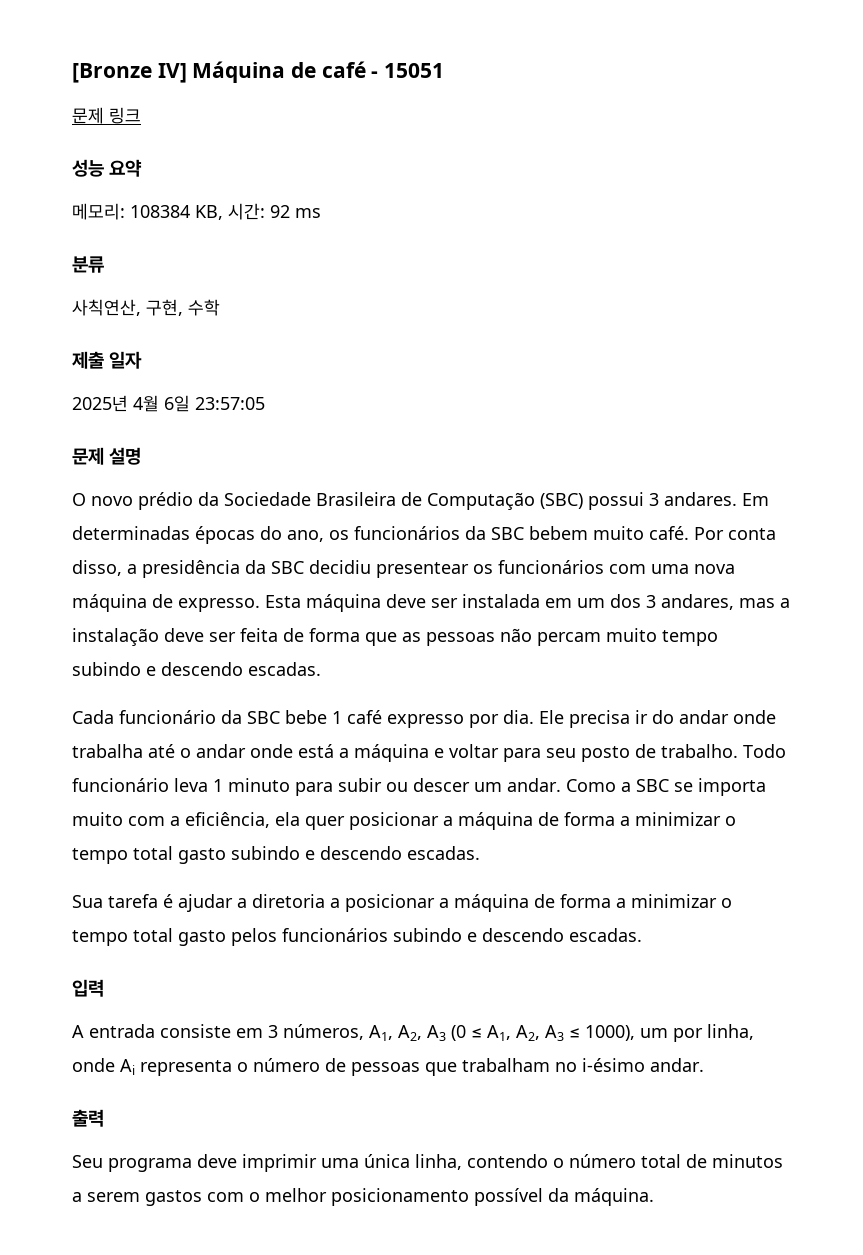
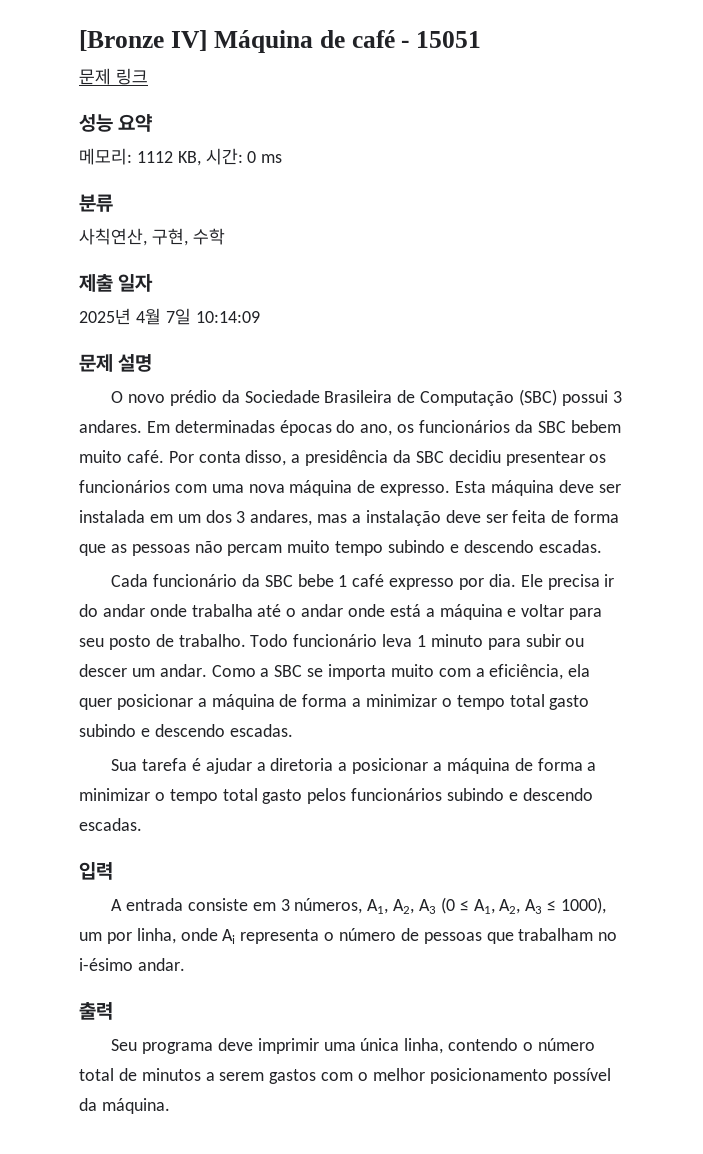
[130,205,190,218] 108384 -> [136,151,173,163] 1112
[270,205,290,218] 92 -> [247,151,257,163] 0
[164,395,265,412] 6일 23:57:05 -> [165,308,260,325] 7일 10:14:09

